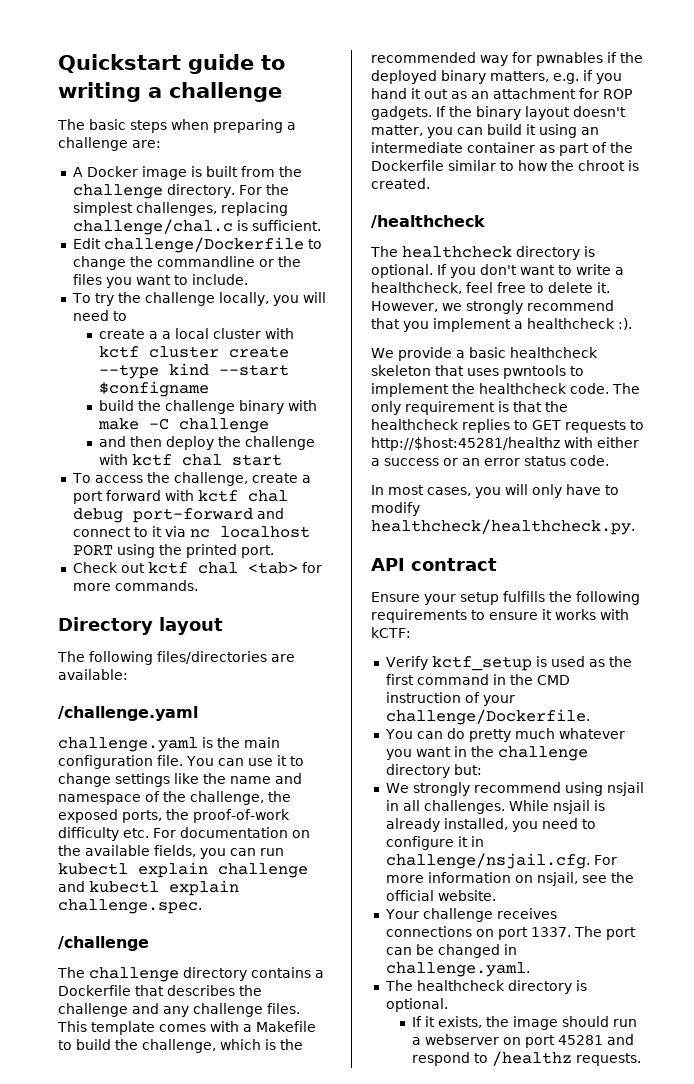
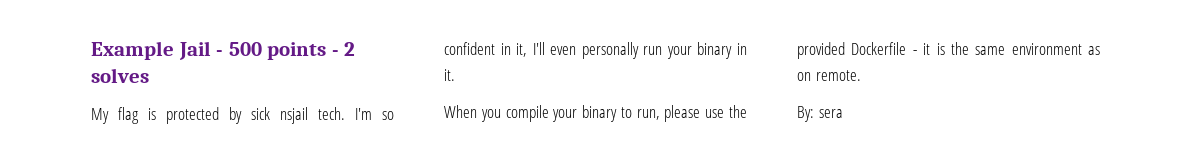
[58,54,285,74] [58,82,282,102] [57,119,296,133] [58,137,161,151] [72,166,302,180] [72,184,289,199] [72,202,288,216] [72,219,321,235] [72,237,322,253] [72,256,301,270] [72,274,248,288] [71,292,326,306] [72,310,127,321] [99,328,295,339] [99,346,290,358] [99,363,290,379] [99,381,210,397] [99,400,318,414] [98,418,270,433] [99,436,316,450] [99,454,283,466] [71,472,311,486] [72,490,288,504] [72,508,284,523] [72,526,310,538] [72,544,274,558] [72,562,322,574] [72,580,198,591] [58,617,223,635] [57,651,295,665] [58,669,128,680] [58,706,198,721] [58,737,280,752] [58,755,304,769] [58,773,302,787] [58,791,291,805] [58,809,290,823] [58,827,310,841] [58,845,284,859] [58,862,308,878] [58,880,239,896] [58,899,202,914] [58,936,149,951] [57,967,324,982] [58,985,262,996] [58,1003,300,1017] [57,1021,316,1035] [58,1039,303,1053] [371,52,643,66] [371,70,622,84] [371,88,632,99] [371,106,626,120] [371,124,599,138] [371,142,633,156] [371,160,639,171] [371,178,430,189] [371,215,485,228] [370,246,595,260] [371,264,624,278] [371,282,610,294] [371,300,614,314] [371,318,632,332] [371,347,598,361] [371,365,584,379] [371,383,640,397] [371,401,568,415] [371,419,644,433] [371,437,639,451] [371,455,609,466] [371,484,619,498] [371,502,420,516] [371,519,635,535] [371,558,497,571] [371,591,640,605] [371,609,629,623] [371,627,411,638] [385,656,632,671] [385,674,570,685] [385,692,515,706] [385,709,590,725] [384,728,625,742] [385,746,588,761] [385,764,482,778] [385,782,644,796] [385,800,605,814] [385,818,596,832] [385,836,484,850] [385,853,617,869] [385,872,634,886] [385,890,496,901] [384,908,557,922] [385,926,636,940] [385,944,517,958] [385,962,530,977] [384,980,587,994] [385,998,448,1012] [412,1016,638,1030] [412,1034,635,1048] [412,1051,642,1066] Quickstart guide to writing a challenge // The basic steps when preparing a challenge are: // A Docker image is built from the challenge directory. For the simplest challenges, replacing challenge/chal.c is sufficient. // Edit challenge/Dockerfile to change the commandline or the files you want to include. // To try the challenge locally, you will need to // create a a local cluster with kctf cluster create --type kind --start $configname // build the challenge binary with make -C challenge // and then deploy the challenge with kctf chal start // To access the challenge, create a port forward with kctf chal debug port-forward and connect to it via nc localhost PORT using the printed port. // Check out kctf chal <tab> for more commands. // Directory layout // The following files/directories are available: // /challenge.yaml // challenge.yaml is the main configuration file. You can use it to change settings like the name and namespace of the challenge, the exposed ports, the proof-of-work difficulty etc. For documentation on the available fields, you can run kubectl explain challenge and kubectl explain challenge.spec. // /challenge // The challenge directory contains a Dockerfile that describes the challenge and any challenge files. This template comes with a Makefile to build the challenge, which is the recommended way for pwnables if the deployed binary matters, e.g. if you hand it out as an attachment for ROP gadgets. If the binary layout doesn't matter, you can build it using an intermediate container as part of the Dockerfile similar to how the chroot is created. // /healthcheck // The healthcheck directory is optional. If you don't want to write a healthcheck, feel free to delete it. However, we strongly recommend that you implement a healthcheck :). // We provide a basic healthcheck skeleton that uses pwntools to implement the healthcheck code. The only requirement is that the healthcheck replies to GET requests to http://$host:45281/healthz with either a success or an error status code. // In most cases, you will only have to modify healthcheck/healthcheck.py. // API contract // Ensure your setup fulfills the following requirements to ensure it works with kCTF: // Verify kctf_setup is used as the first command in the CMD instruction of your challenge/Dockerfile. // You can do pretty much whatever you want in the challenge directory but: // We strongly recommend using nsjail in all challenges. While nsjail is already installed, you need to configure it in challenge/nsjail.cfg. For more information on nsjail, see the official website. // Your challenge receives connections on port 1337. The port can be changed in challenge.yaml. // The healthcheck directory is optional. // If it exists, the image should run a webserver on port 45281 and respond to /healthz requests. -> [91,41,356,60] [91,68,149,83] [91,107,394,124] [444,42,747,59] [444,69,455,81] [444,105,747,122] [797,42,1100,59] [797,70,861,81] [797,106,843,122] Example Jail - 500 points - 2 solves // My flag is protected by sick nsjail tech. I'm so confident in it, I'll even personally run your binary in it. // When you compile your binary to run, please use the provided Dockerfile - it is the same environment as on remote. // By: sera

